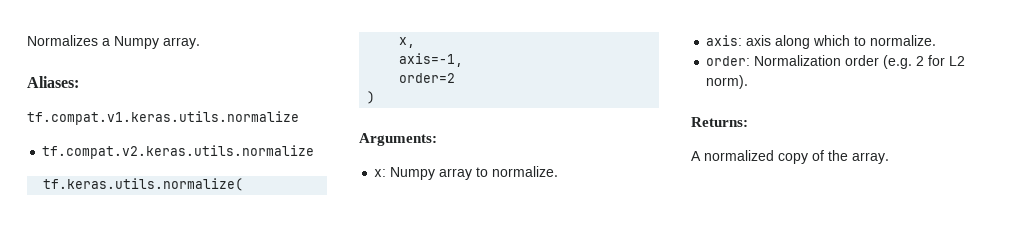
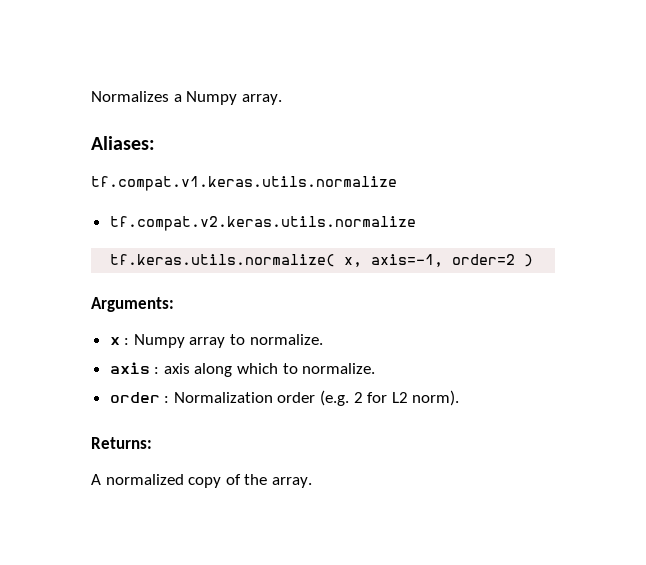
(244, 184) // -> (336, 260) none
(416, 42) // -> (363, 262) none
(464, 60) // -> (444, 260) none
(456, 78) // -> (516, 259) none
[374,169,387,177] x: -> [109,337,130,345] x :
[706,35,743,46] axis: -> [109,362,160,374] axis :
[706,56,751,66] order: -> [109,392,170,403] order :

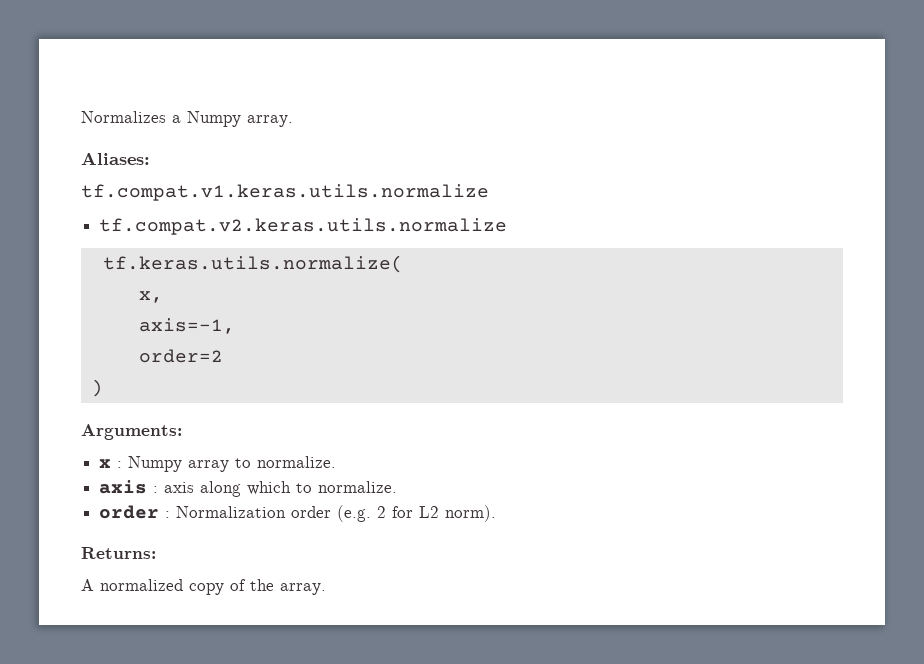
(336, 260) none -> (403, 264) //
(363, 262) none -> (163, 297) //
(444, 260) none -> (235, 326) //
(516, 259) none -> (223, 356) //

